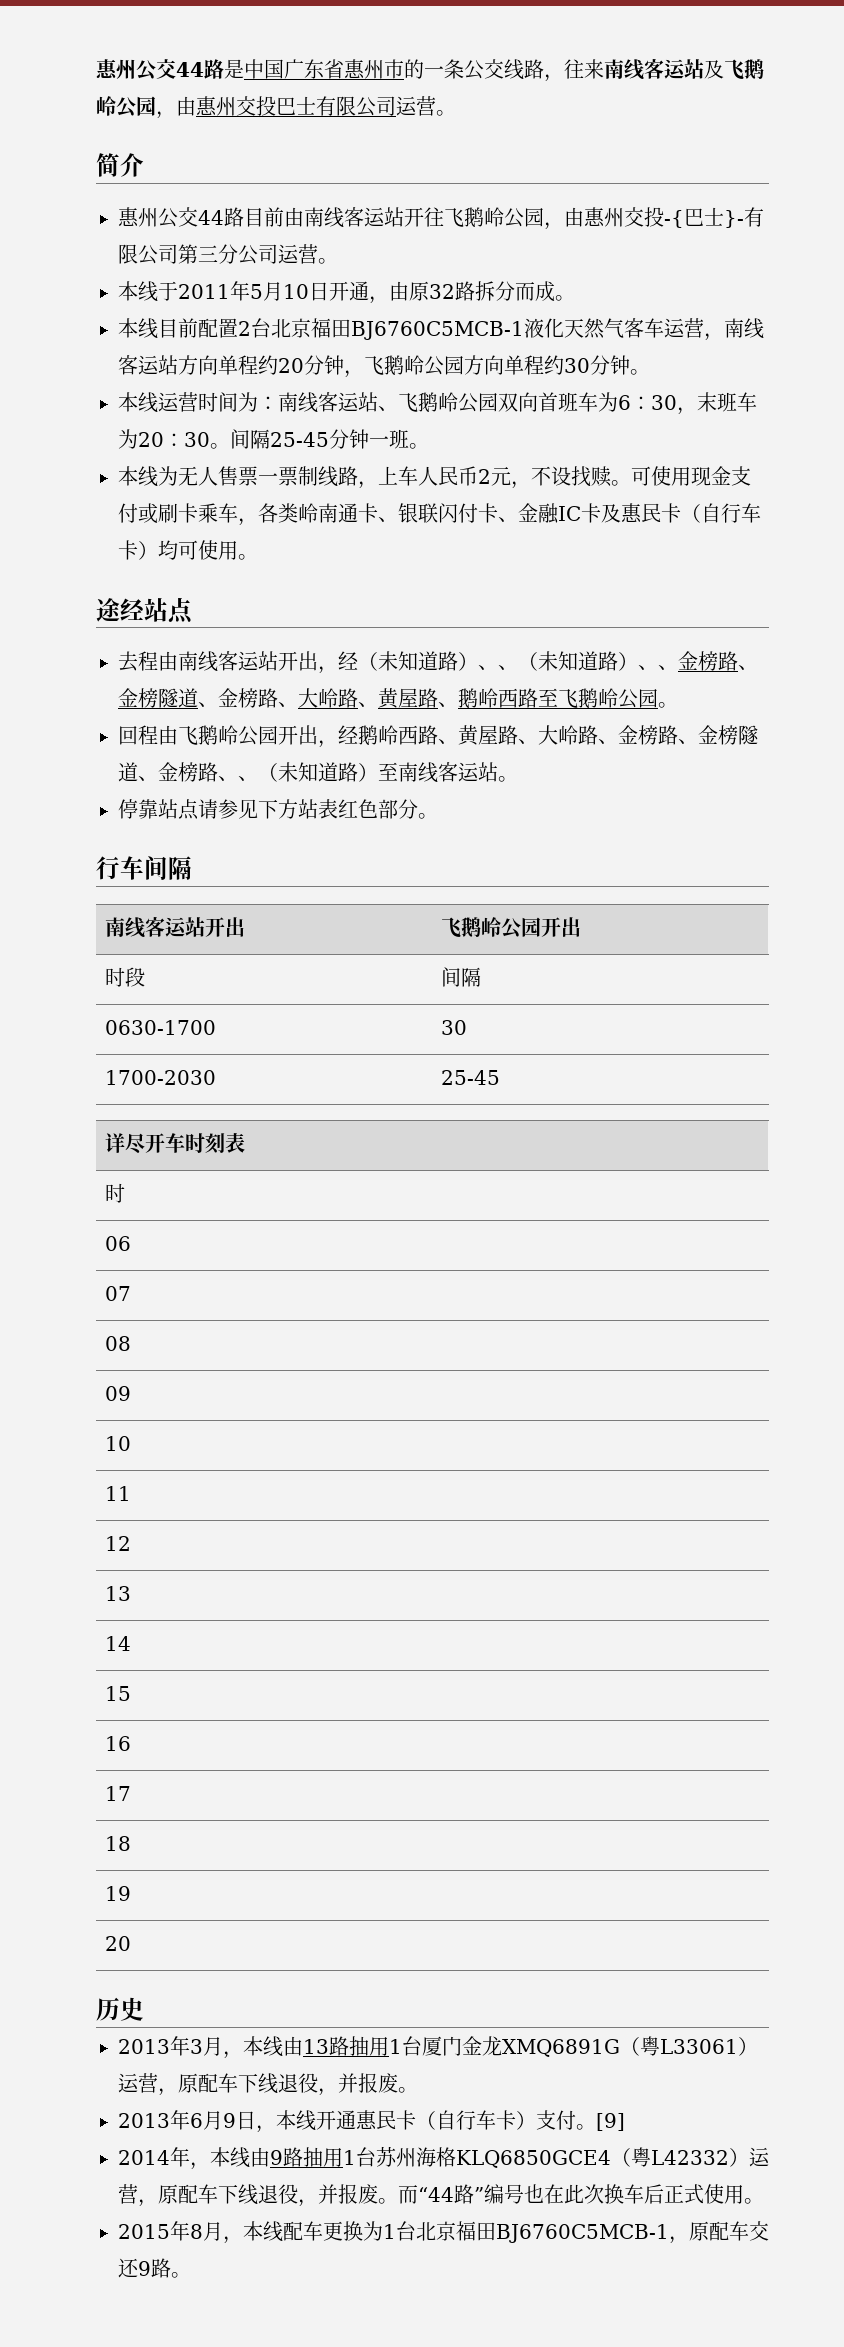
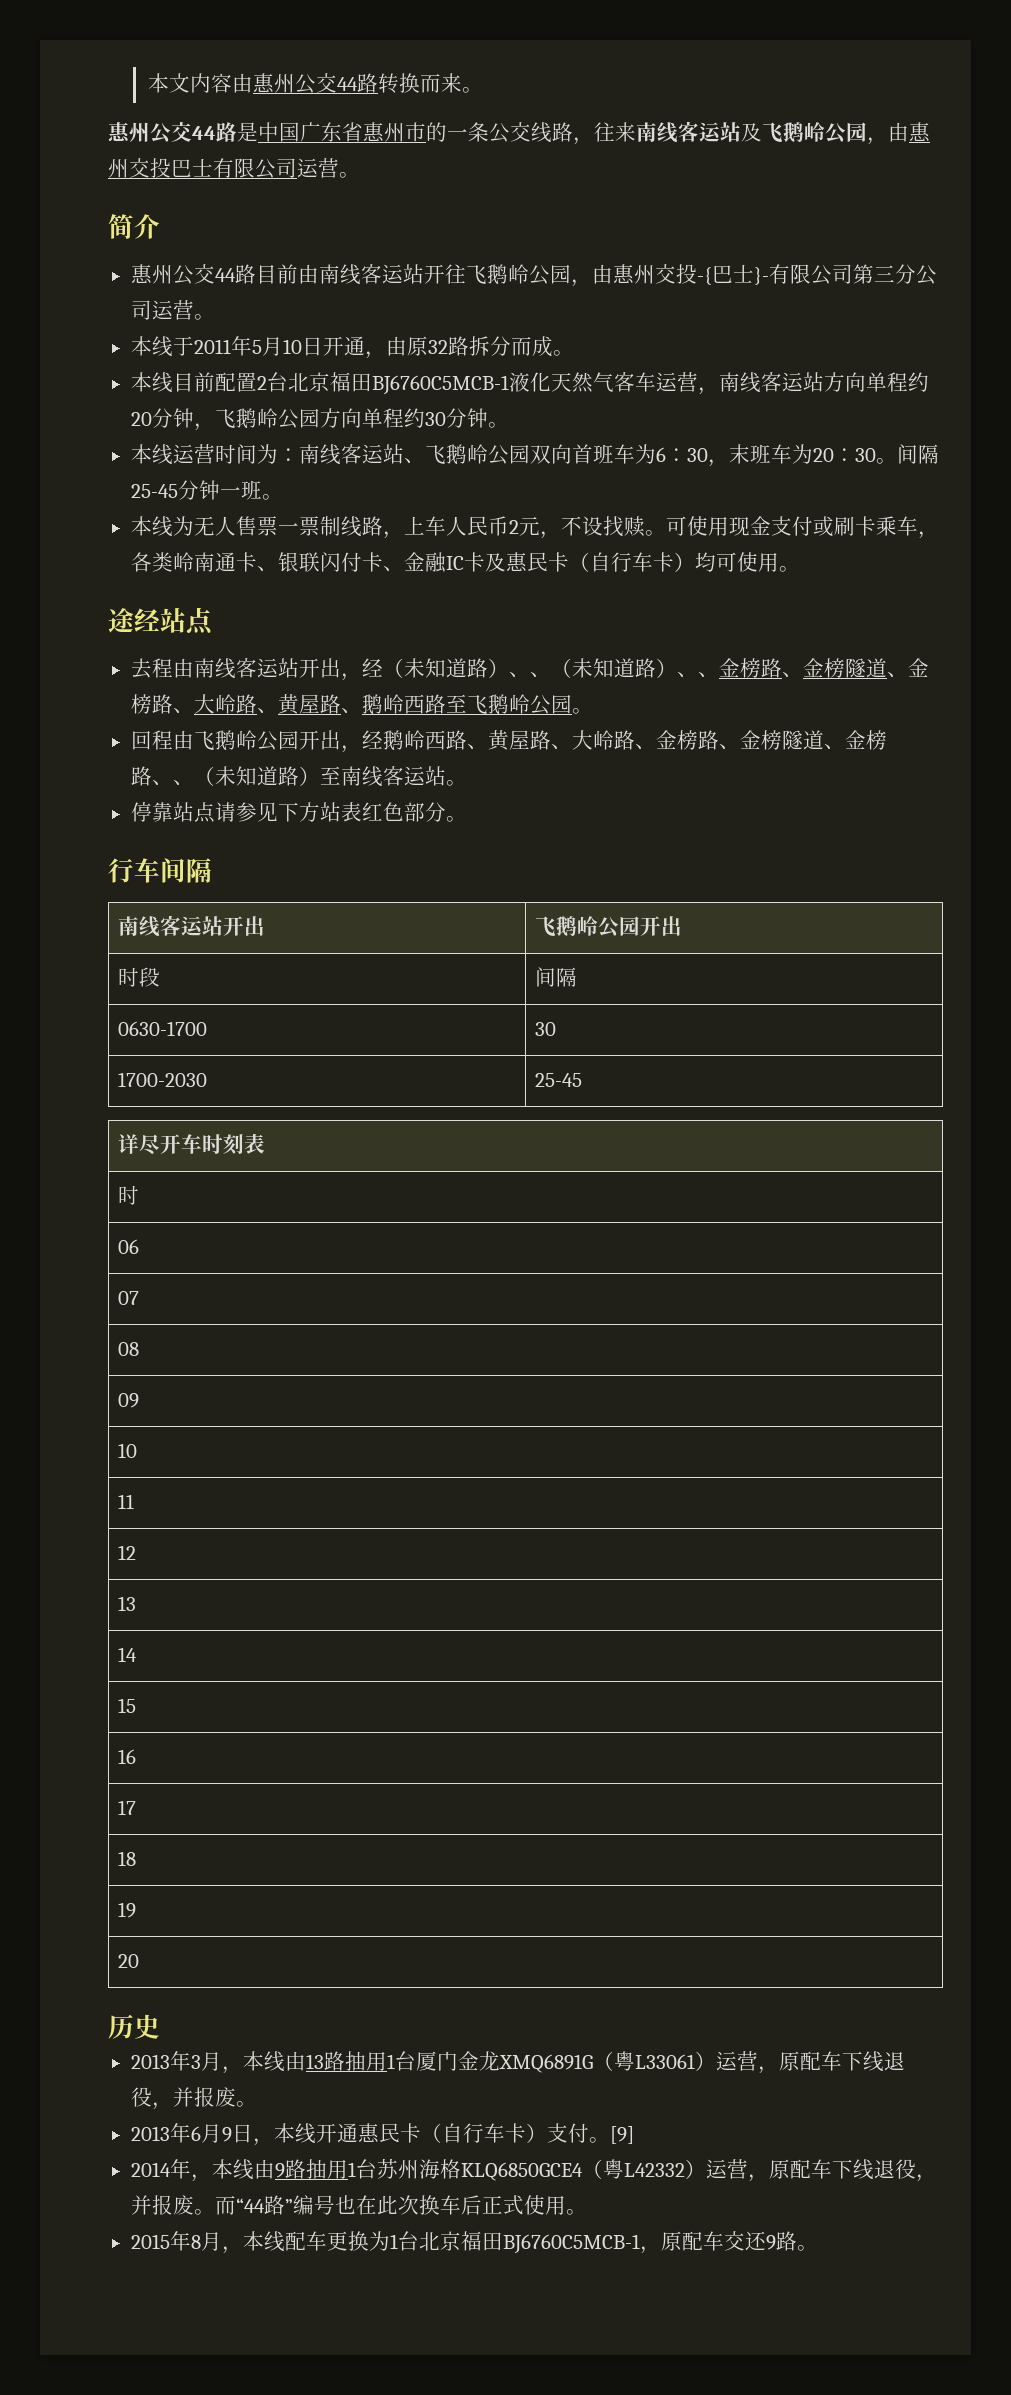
(96, 69) none -> [147,73,483,94] 本文内容由惠州公交44路转换而来。 //

